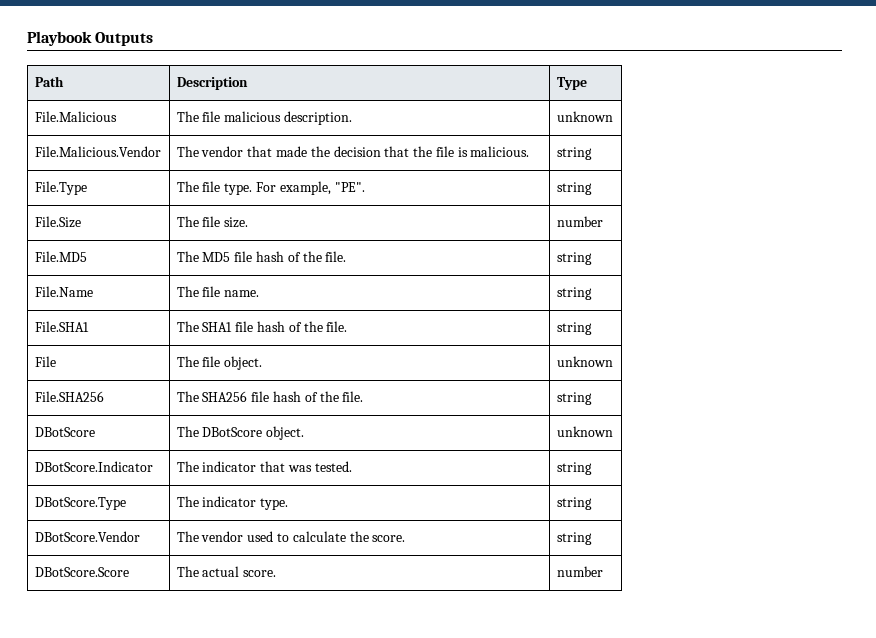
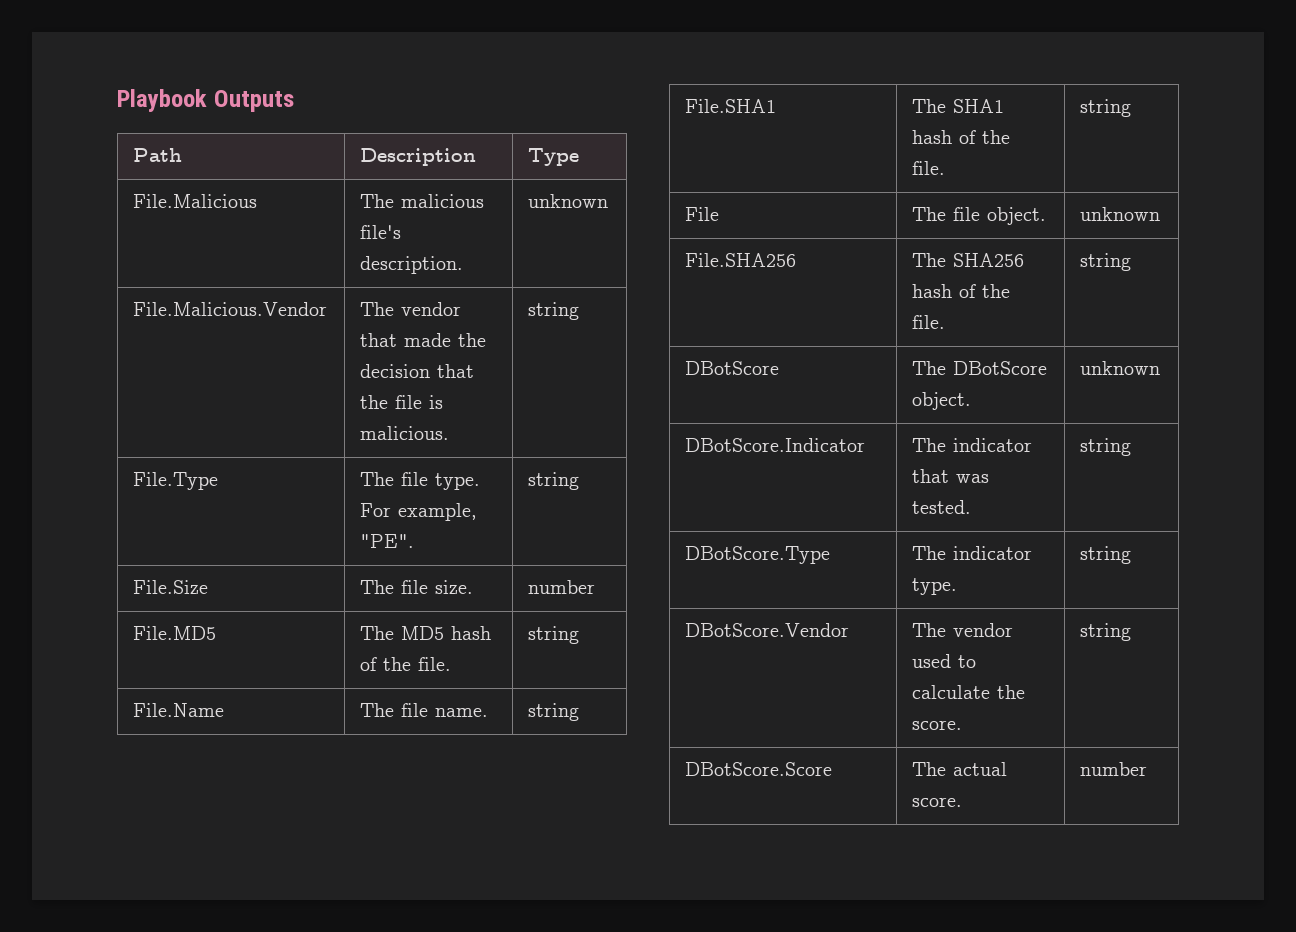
[202,111,282,122] file malicious -> [401,194,485,208] [360,225,402,239] malicious file's
[234,251,253,262] file -> (445, 633) none
[235,321,254,332] file -> (1005, 106) none
[251,391,270,402] file -> (1025, 260) none

